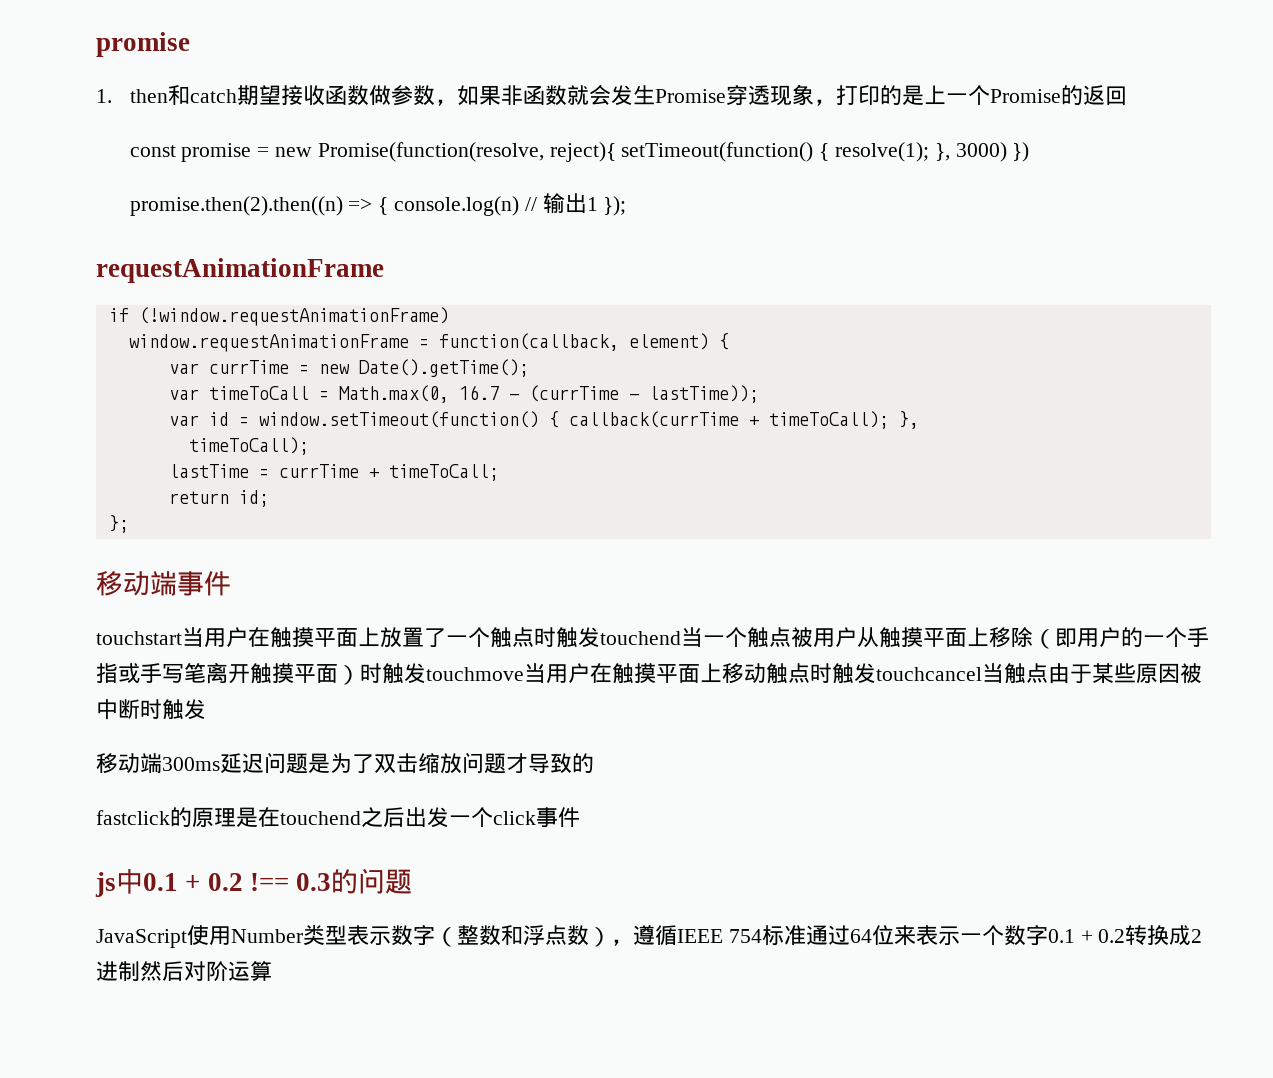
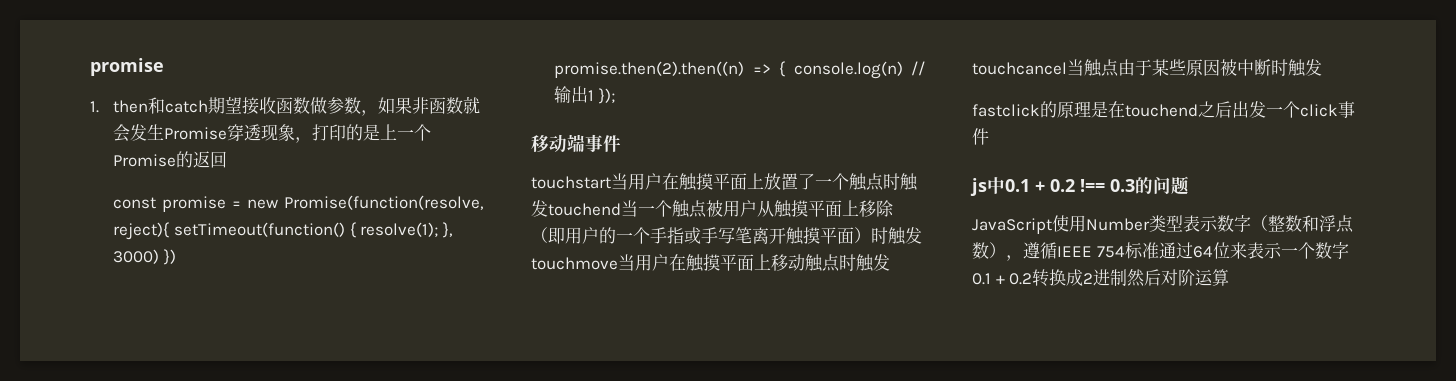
[96,258,384,283] [108,307,449,326] [128,333,729,352] [168,359,529,377] [168,385,759,403] [168,411,919,429] [188,437,309,455] [168,464,499,481] [168,490,269,507] [108,515,129,533] // requestAnimationFrame // if (!window.requestAnimationFrame) // window.requestAnimationFrame = function(callback, element) { // var currTime = new Date().getTime(); // var timeToCall = Math.max(0, 16.7 - (currTime - lastTime)); // var id = window.setTimeout(function() { callback(currTime + timeToCall); }, // timeToCall); // lastTime = currTime + timeToCall; // return id; // }; -> (616, 96) none
[96,752,594,774] // 移动端300ms延迟问题是为了双击缩放问题才导致的 -> (1322, 67) none

